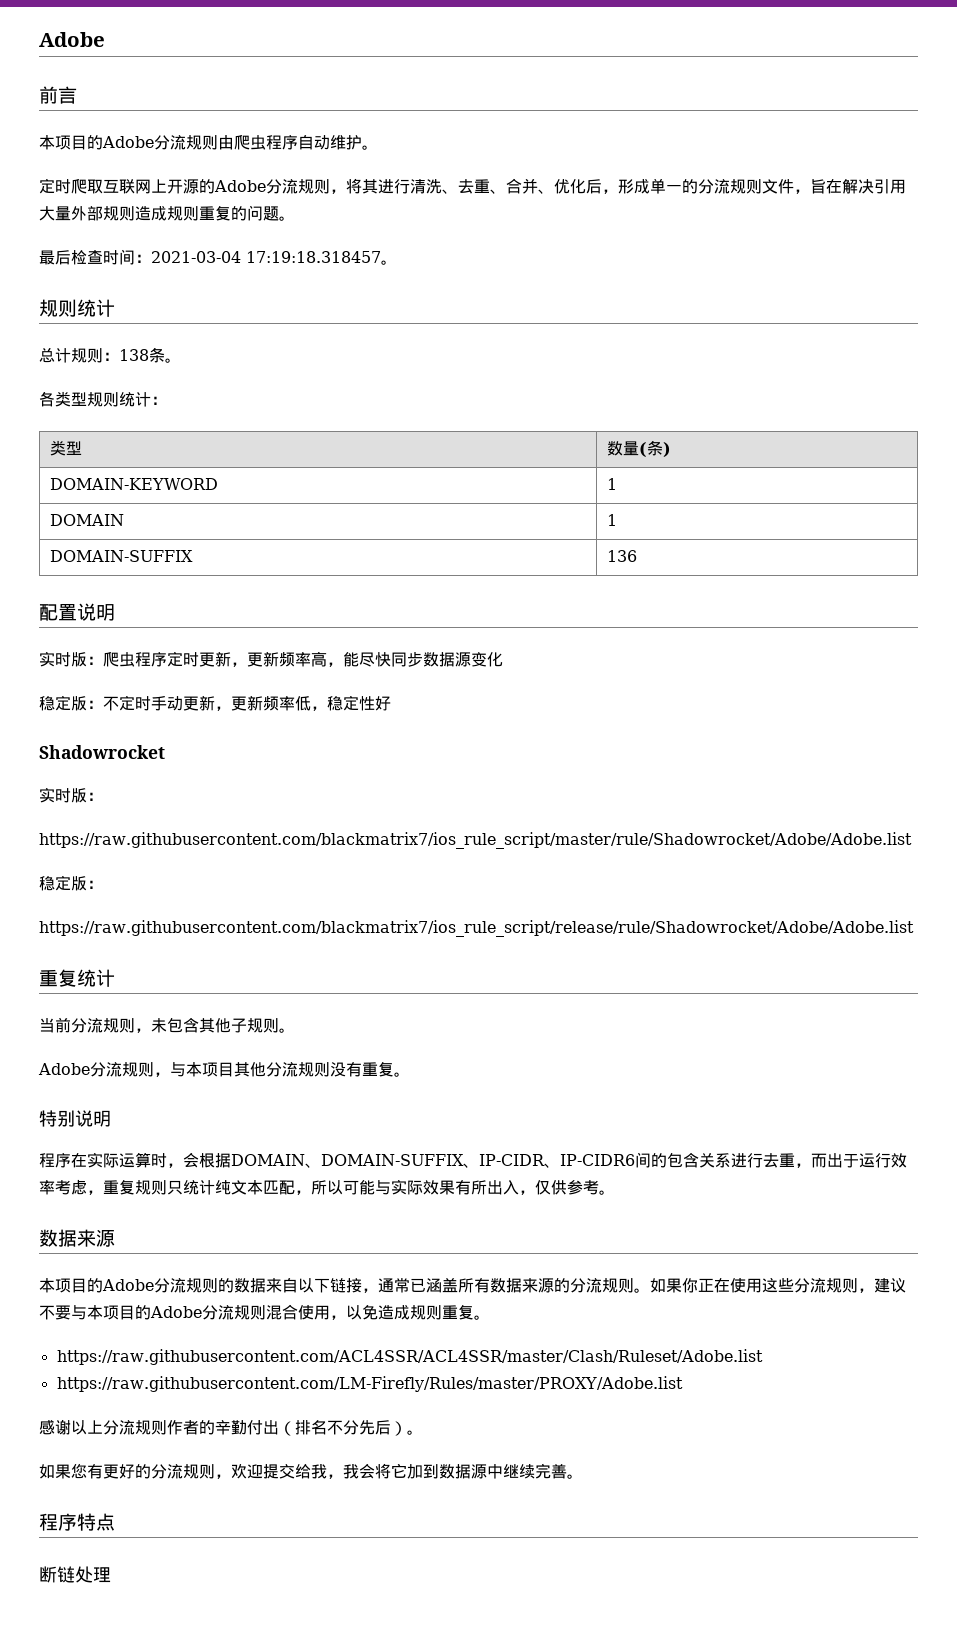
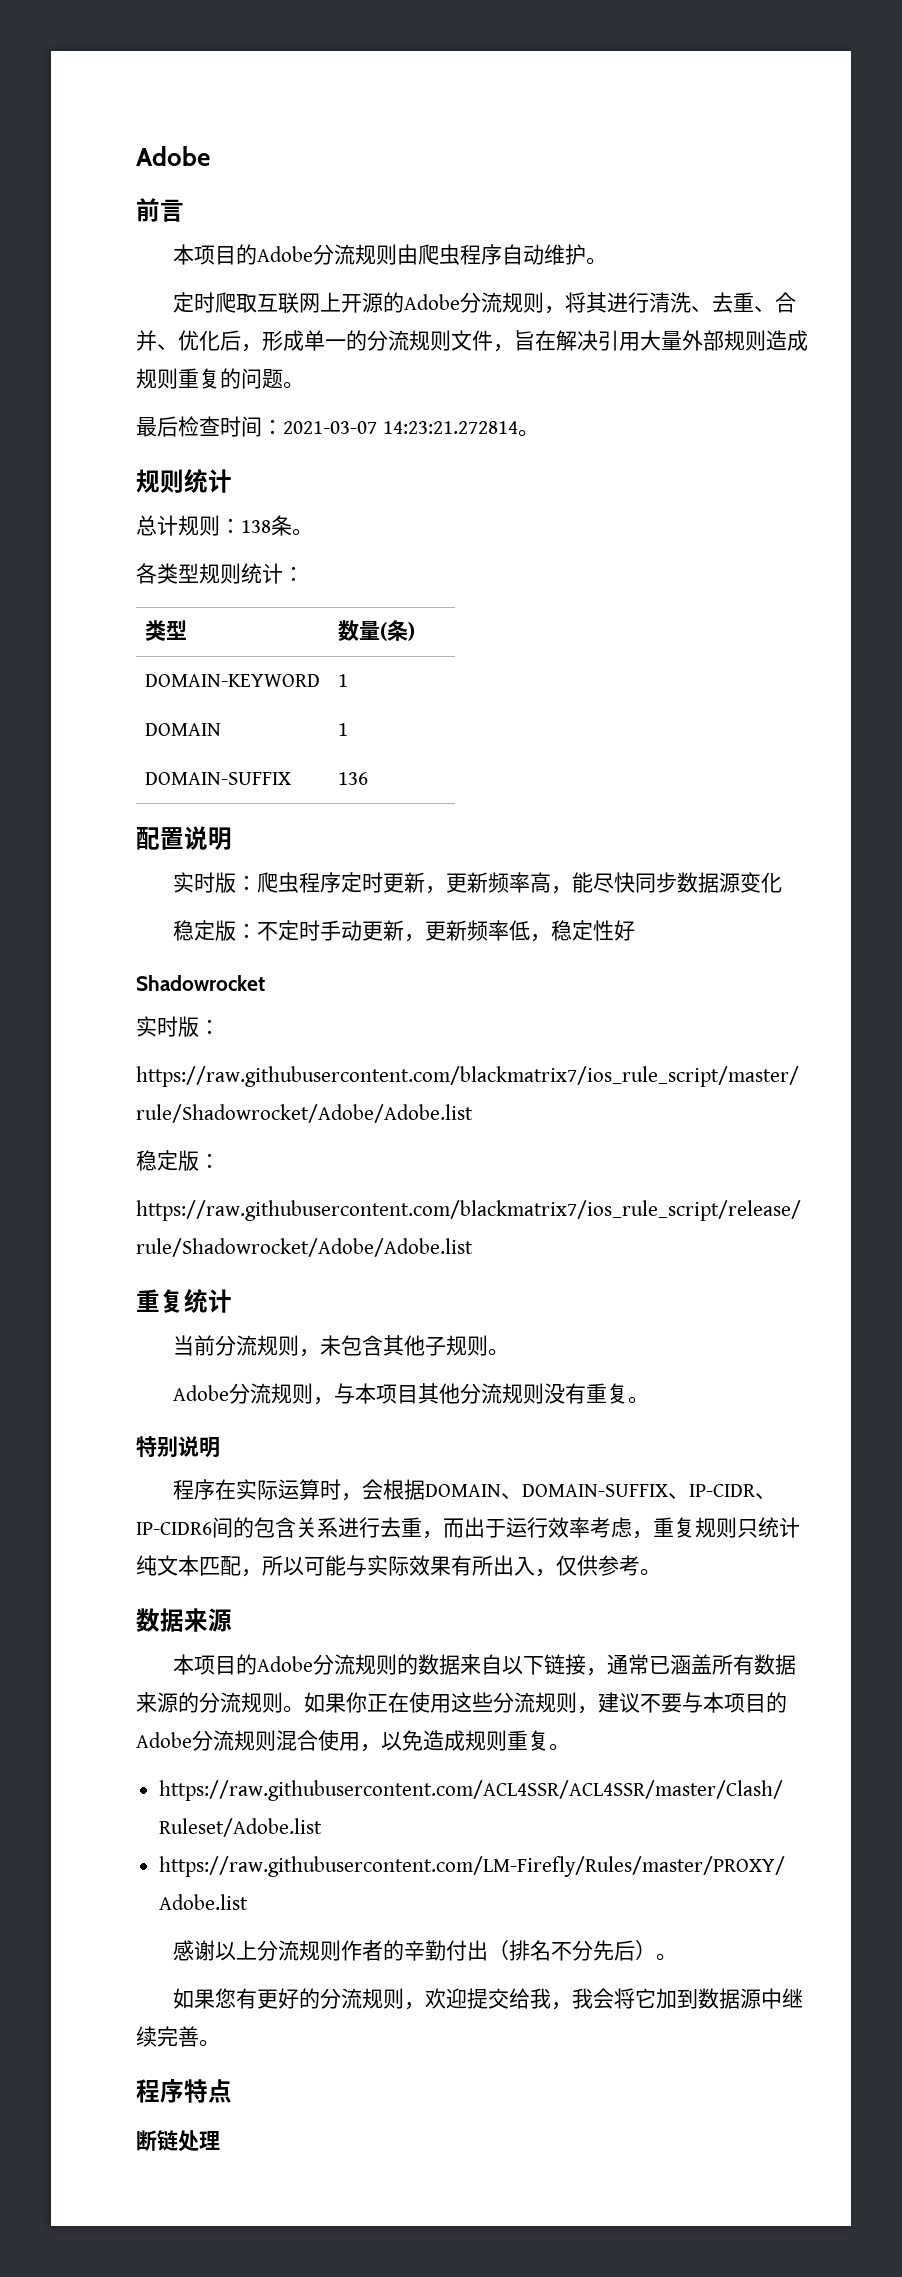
[151,251,381,263] 2021-03-04 17:19:18.318457 -> [283,421,518,434] 2021-03-07 14:23:21.272814

